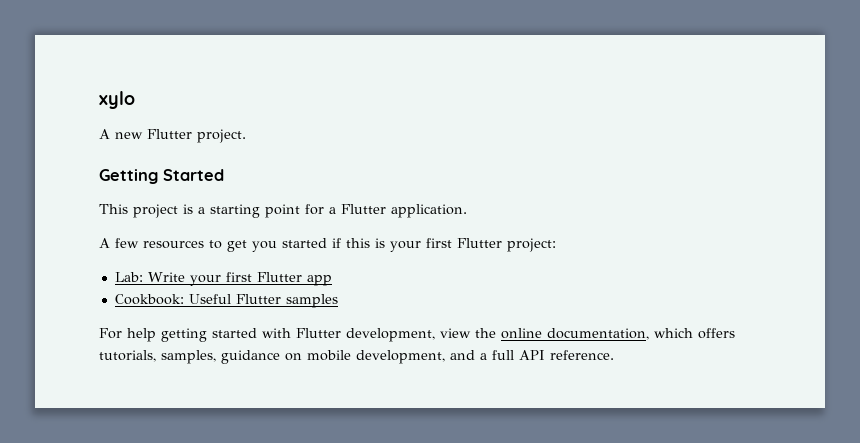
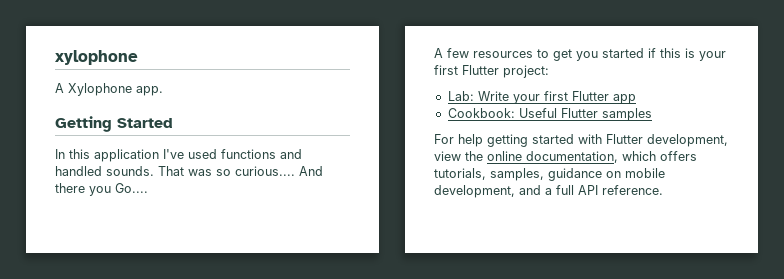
[99,91,135,109] [99,129,246,143] xylo // A new Flutter project. -> [55,50,138,65] [55,83,163,96] xylophone // A Xylophone app.
[99,204,467,218] This project is a starting point for a Flutter application. -> [55,149,302,162] [55,166,323,176] [55,183,148,196] In this application I've used functions and handled sounds. That was so curious.... And there you Go....

